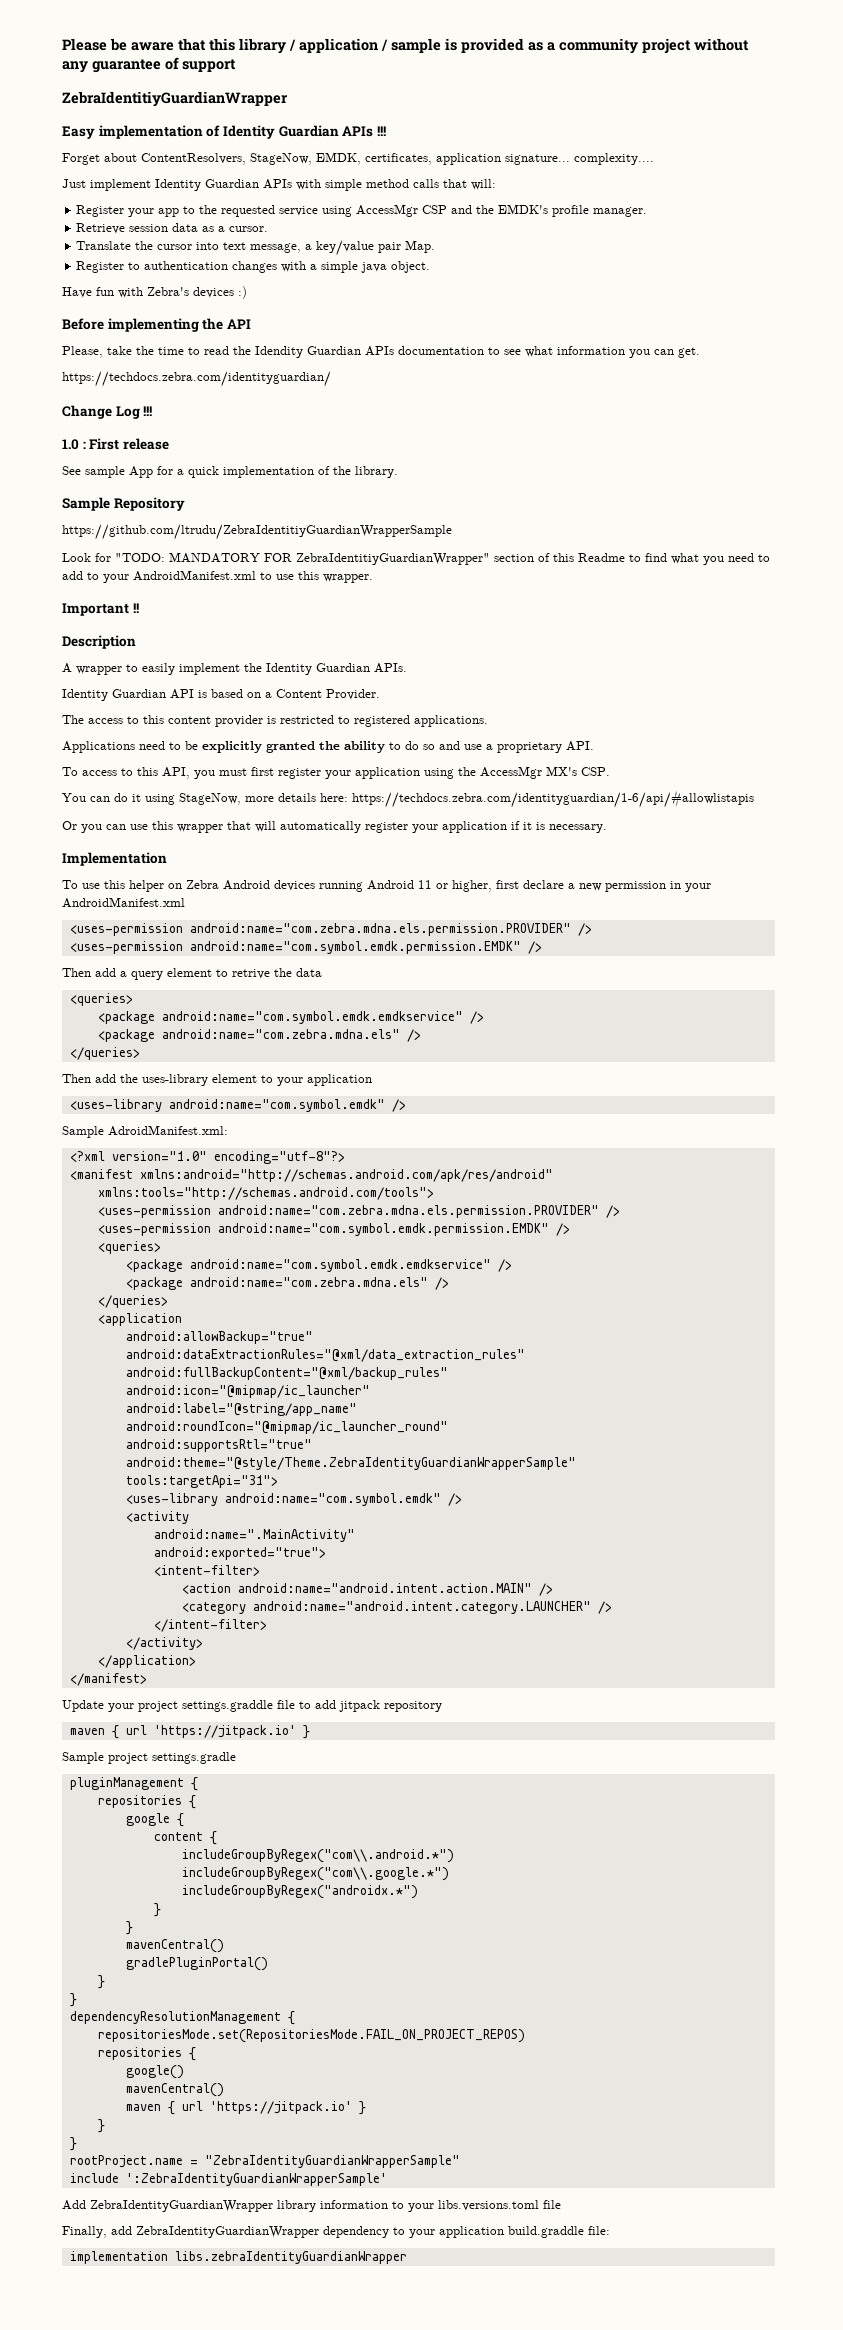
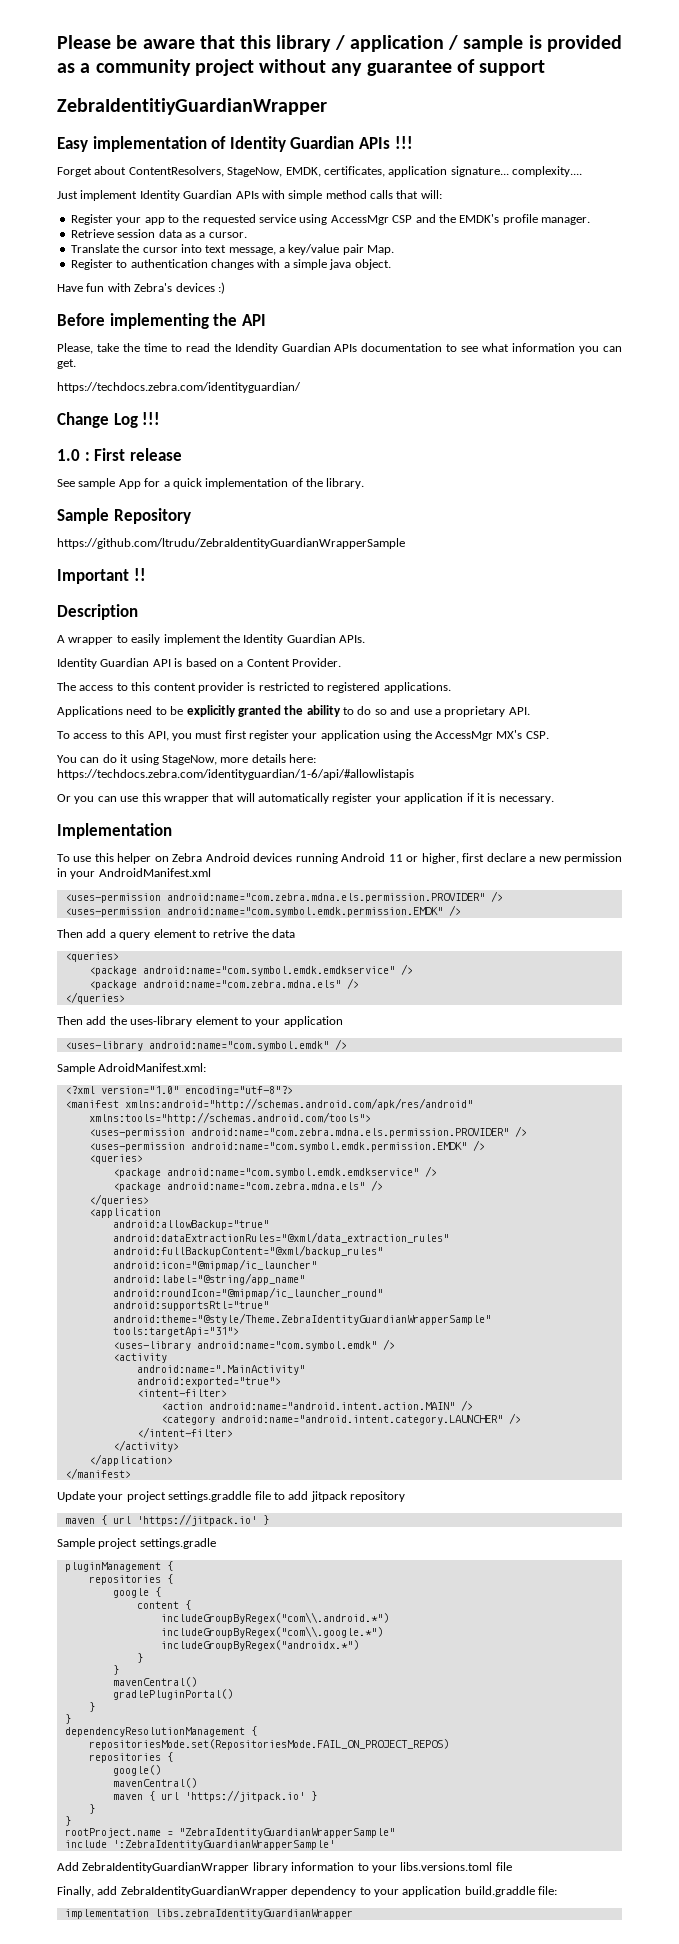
[62,524,452,540] [62,552,770,565] [62,570,373,583] https://github.com/ltrudu/ZebraIdentitiyGuardianWrapperSample // Look for "TODO: MANDATORY FOR ZebraIdentitiyGuardianWrapper" section of this Readme to find what you need to add to your AndroidManifest.xml to use this wrapper. -> [57,538,405,549] https://github.com/ltrudu/ZebraIdentityGuardianWrapperSample

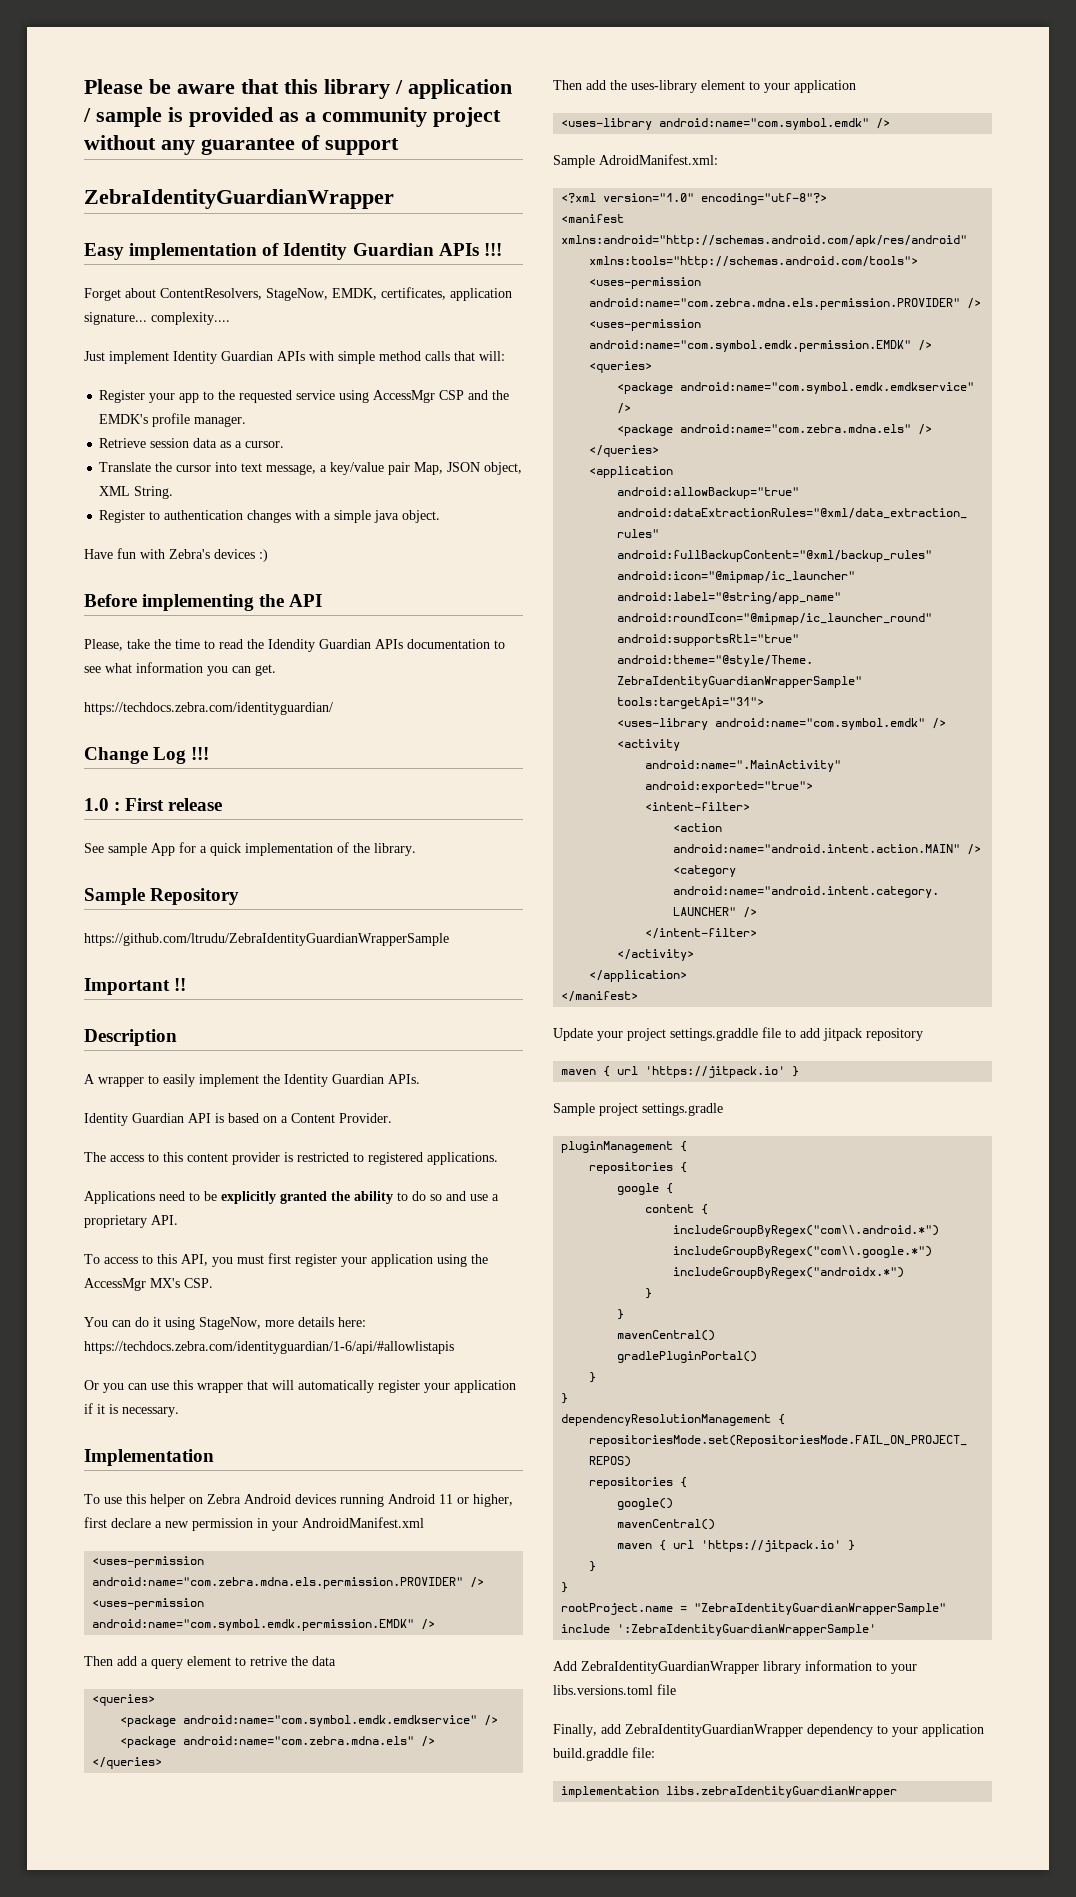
[57,98,327,115] ZebraIdentitiyGuardianWrapper -> [84,189,394,209] ZebraIdentityGuardianWrapper
[367,245,395,255] Map. -> [414,462,523,475] [99,486,174,499] Map, JSON object, XML String.

